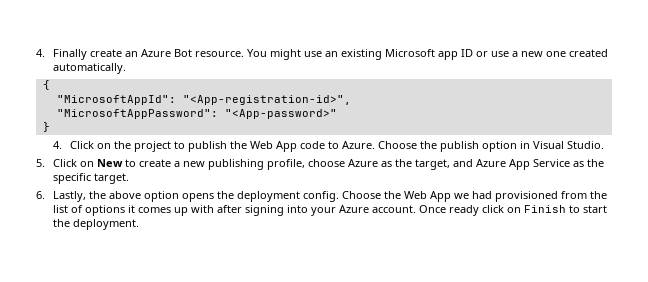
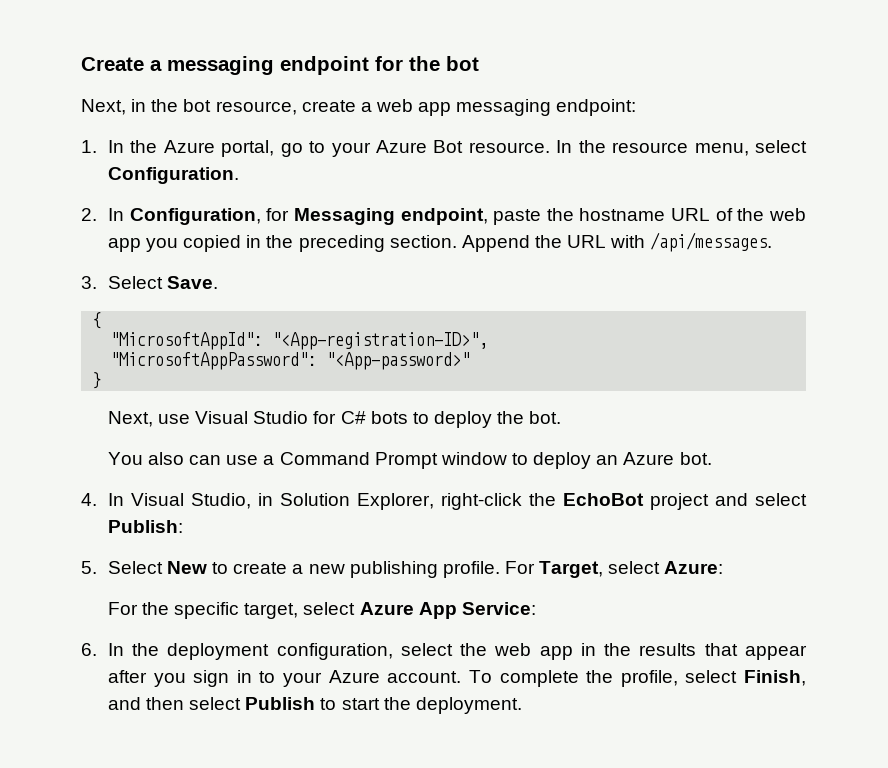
[36,49,609,60] [53,63,127,74] 4. Finally create an Azure Bot resource. You might use an existing Microsoft app ID or use a new one created automatically. -> [81,56,479,75] [81,99,637,116] [81,140,807,157] [107,167,239,184] [81,208,806,225] [107,232,773,252] [81,276,219,289] Create a messaging endpoint for the bot // Next, in the bot resource, create a web app messaging endpoint: // 1. In the Azure portal, go to your Azure Bot resource. In the resource menu, select Configuration. // 2. In Configuration, for Messaging endpoint, paste the hostname URL of the web app you copied in the preceding section. Append the URL with /api/messages. // 3. Select Save.
[182,95,351,105] "<App-registration-id>", -> [272,332,489,350] "<App-registration-ID>",
[53,141,605,152] [36,159,95,167] 4. Click on the project to publish the Web App code to Azure. Choose the publish option in Visual Studio. // 5. Click on -> [107,411,562,428] [107,452,712,469] [81,493,807,510] [107,520,183,533] [81,561,163,574] Next, use Visual Studio for C# bots to deploy the bot. // You also can use a Command Prompt window to deploy an Azure bot. // 4. In Visual Studio, in Solution Explorer, right-click the EchoBot project and select Publish: // 5. Select
[267,159,605,170] [53,173,130,184] [36,191,608,202] [53,205,567,216] profile, choose Azure as the target, and Azure App Service as the specific target. // 6. Lastly, the above option opens the deployment config. Choose the Web App we had provisioned from the list of options it comes up with after signing into your Azure account. Once ready click on Finish -> [442,561,724,578] [107,602,536,619] [81,643,807,660] [107,670,806,687] [107,697,316,710] profile. For Target, select Azure: // For the specific target, select Azure App Service: // 6. In the deployment configuration, select the web app in the results that appear after you sign in to your Azure account. To complete the profile, select Finish, and then select Publish

